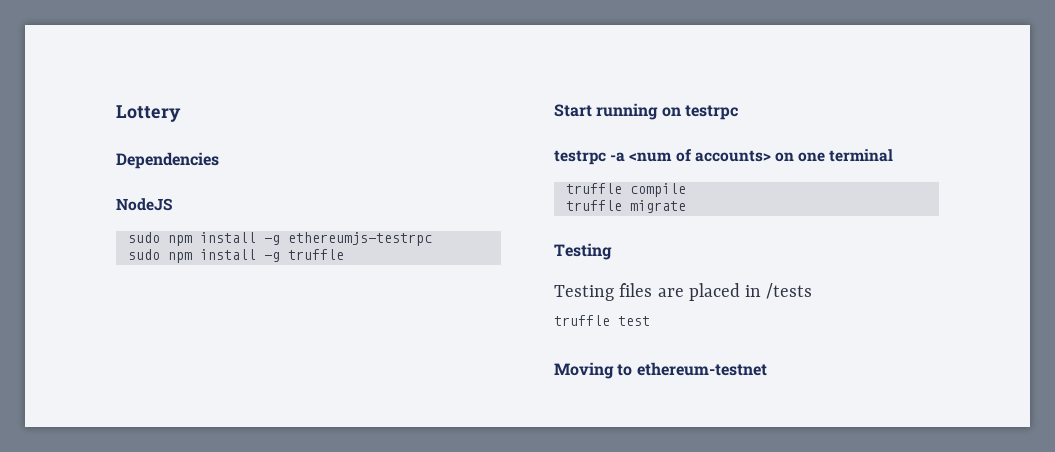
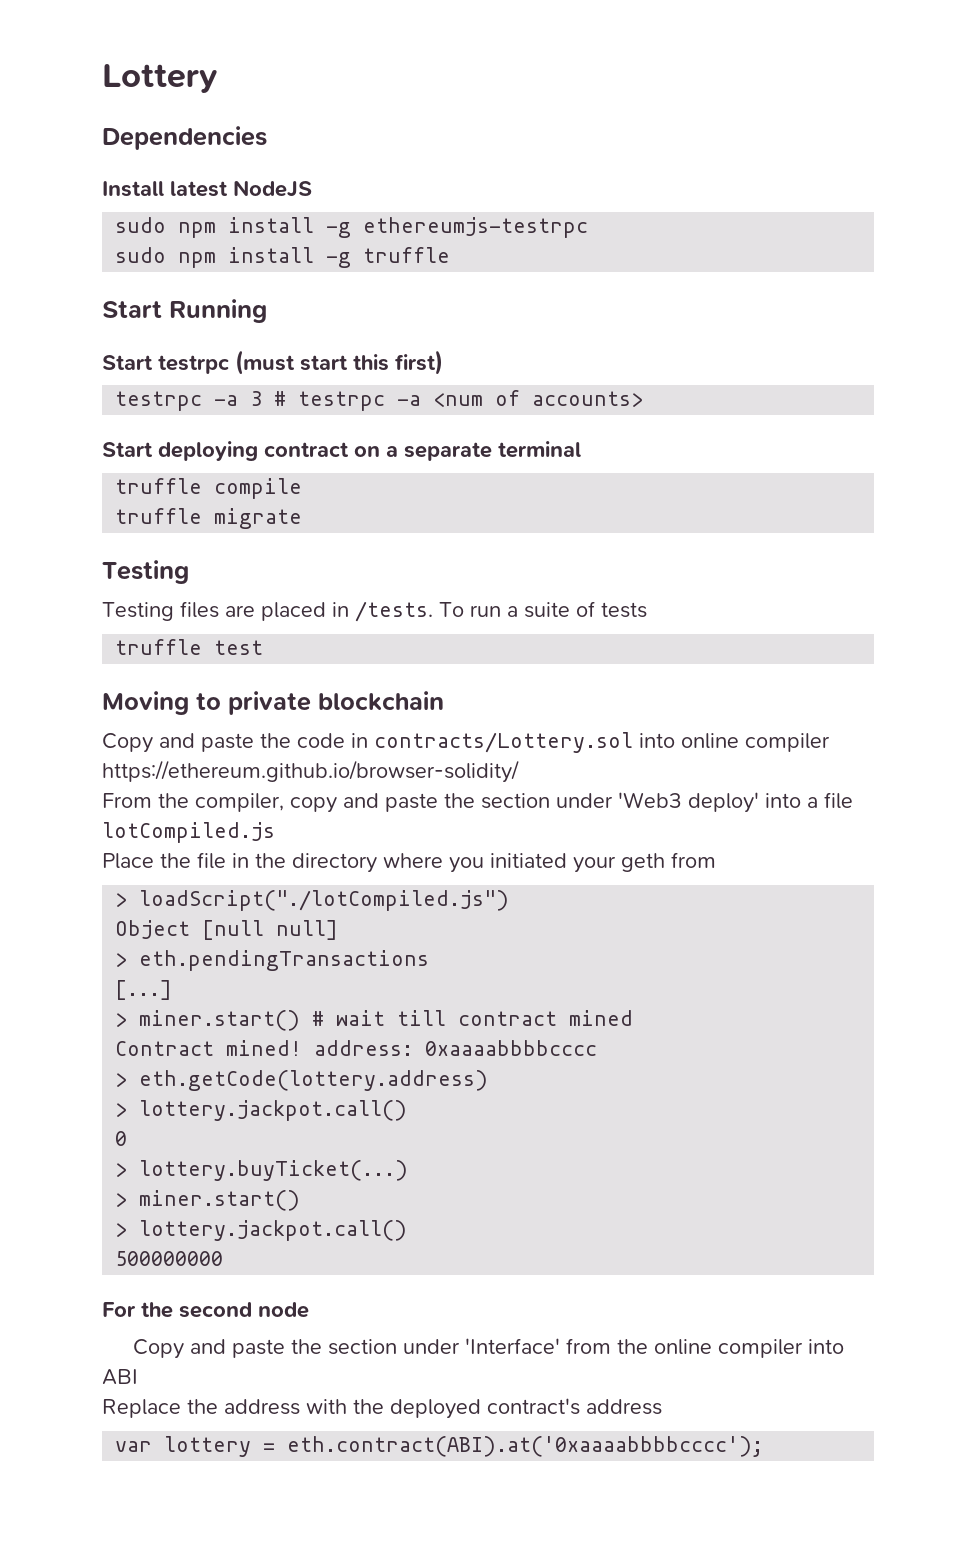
(219, 160) none -> [102,181,228,197] Install latest
[596,103,738,120] [554,149,826,165] running on testrpc // testrpc -a <num of accounts> on one -> [169,299,267,323] [102,350,443,375] [115,390,644,411] [102,441,492,461] Running // Start testrpc (must start this first) // testrpc -a 3 # testrpc -a <num of accounts> // Start deploying contract on a separate
[766,283,813,299] [554,315,650,326] [554,362,767,379] /tests // truffle test // Moving to ethereum-testnet -> [355,601,647,622] [115,639,264,655] [102,691,444,715] [102,732,830,753] [102,760,519,783] [102,792,853,813] [102,822,275,843] [102,852,716,873] [115,890,510,911] [115,920,339,940] [115,950,430,971] [115,980,173,1000] [115,1010,634,1031] [115,1040,598,1056] [115,1070,489,1091] [115,1100,408,1121] [115,1131,128,1146] [115,1160,409,1181] [115,1190,301,1211] [115,1220,408,1241] [115,1251,224,1266] [102,1302,309,1318] [133,1338,845,1359] [102,1369,138,1385] [102,1398,662,1419] [115,1436,764,1457] /tests. To run a suite of tests // truffle test // Moving to private blockchain // Copy and paste the code in contracts/Lottery.sol into online compiler https://ethereum.github.io/browser-solidity/ // From the compiler, copy and paste the section under 'Web3 deploy' into a file lotCompiled.js // Place the file in the directory where you initiated your geth from // > loadScript("./lotCompiled.js") // Object [null null] // > eth.pendingTransactions // [...] // > miner.start() # wait till contract mined // Contract mined! address: 0xaaaabbbbcccc // > eth.getCode(lottery.address) // > lottery.jackpot.call() // 0 // > lottery.buyTicket(...) // > miner.start() // > lottery.jackpot.call() // 500000000 // For the second node // Copy and paste the section under 'Interface' from the online compiler into ABI // Replace the address with the deployed contract's address // var lottery = eth.contract(ABI).at('0xaaaabbbbcccc');

